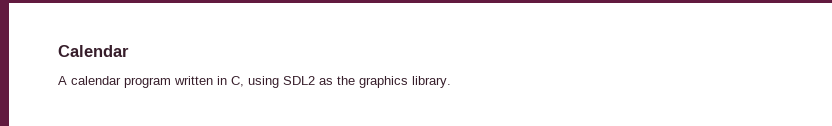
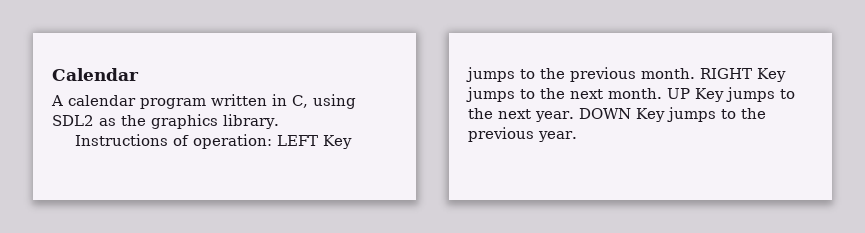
(451, 82) none -> [75,134,353,149] [466,67,786,82] [466,87,795,102] [468,107,766,122] [468,127,577,142] // Instructions of operation: LEFT Key jumps to the previous month. RIGHT Key jumps to the next month. UP Key jumps to the next year. DOWN Key jumps to the previous year.

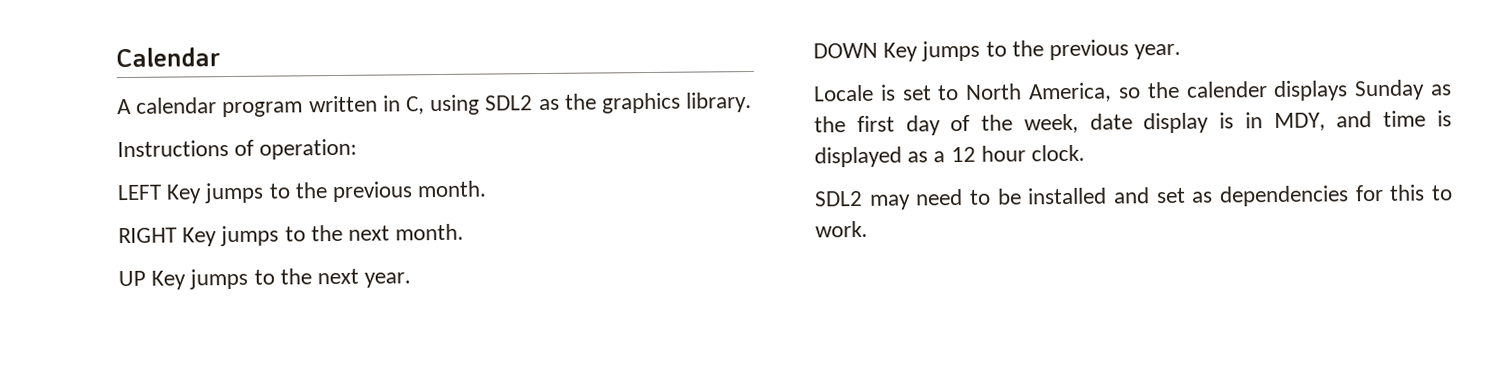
(273, 141) none -> (358, 149) //
(695, 73) none -> (488, 189) //
(662, 93) none -> (465, 232) //
(574, 116) none -> (412, 280) //
(577, 136) none -> [813,79,1452,103] [814,110,1452,136] [814,144,1086,168] [814,184,1453,210] [815,220,868,238] // Locale is set to North America, so the calender displays Sunday as the first day of the week, date display is in MDY, and time is displayed as a 12 hour clock. // SDL2 may need to be installed and set as dependencies for this to work.

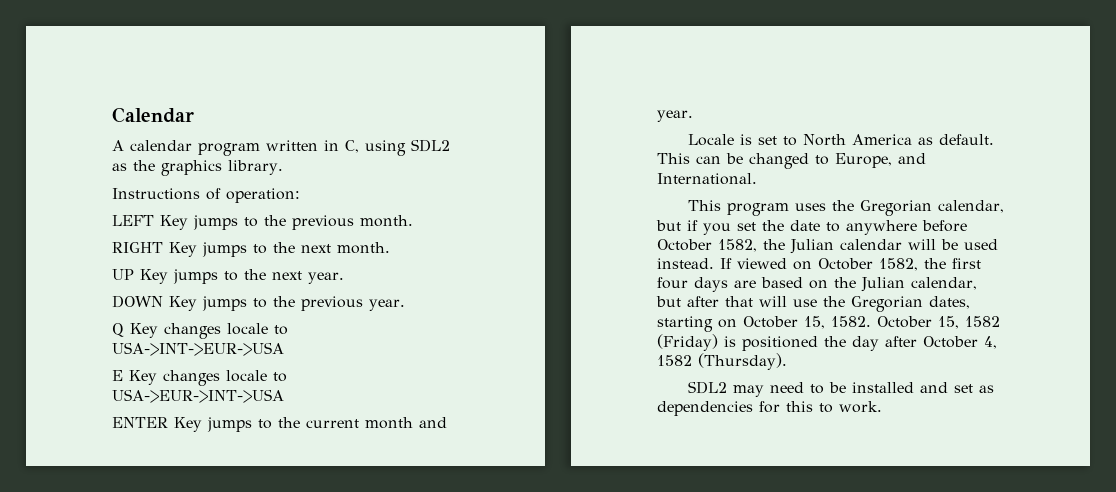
(1182, 51) none -> [112,323,288,339] [112,342,284,356] [112,370,287,386] [112,389,284,403] [112,417,447,432] [657,110,693,122] // Q Key changes locale to USA->INT->EUR->USA // E Key changes locale to USA->EUR->INT->USA // ENTER Key jumps to the current month and year.
[1028,79,1452,103] [814,110,1452,136] [814,144,1086,168] America, so the calender displays Sunday as the first day of the week, date display is in MDY, and time is displayed as a 12 hour clock. -> [851,134,994,145] [657,153,926,169] [657,173,757,185] [687,200,1004,216] [656,220,967,235] [657,239,998,254] [657,258,981,271] [657,277,977,292] [656,296,970,312] [657,316,1000,332] [657,334,997,351] [657,353,787,370] America as default. This can be changed to Europe, and International. // This program uses the Gregorian calendar, but if you set the date to anywhere before October 1582, the Julian calendar will be used instead. If viewed on October 1582, the first four days are based on the Julian calendar, but after that will use the Gregorian dates, starting on October 15, 1582. October 15, 1582 (Friday) is positioned the day after October 4, 1582 (Thursday).

